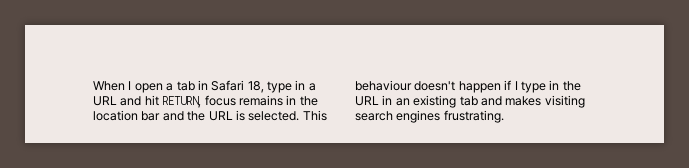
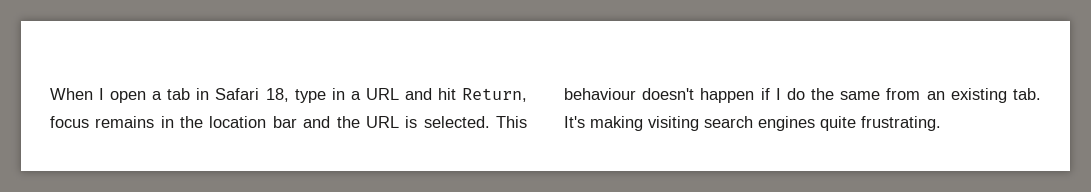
[162,96,202,108] RETURN, -> [461,88,527,102] Return,
[520,80,581,93] [355,95,542,108] type in the URL in an existing tab and makes -> [786,88,1041,103] [564,116,643,131] do the same from an existing tab. It's making
(441, 116) none -> [820,116,856,131] quite

